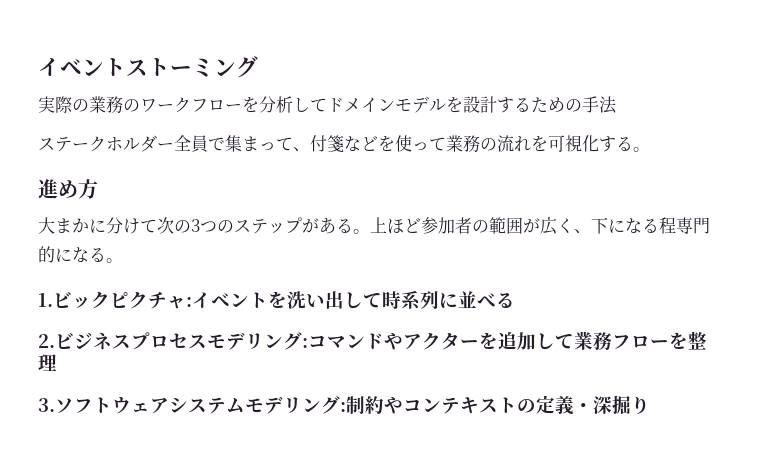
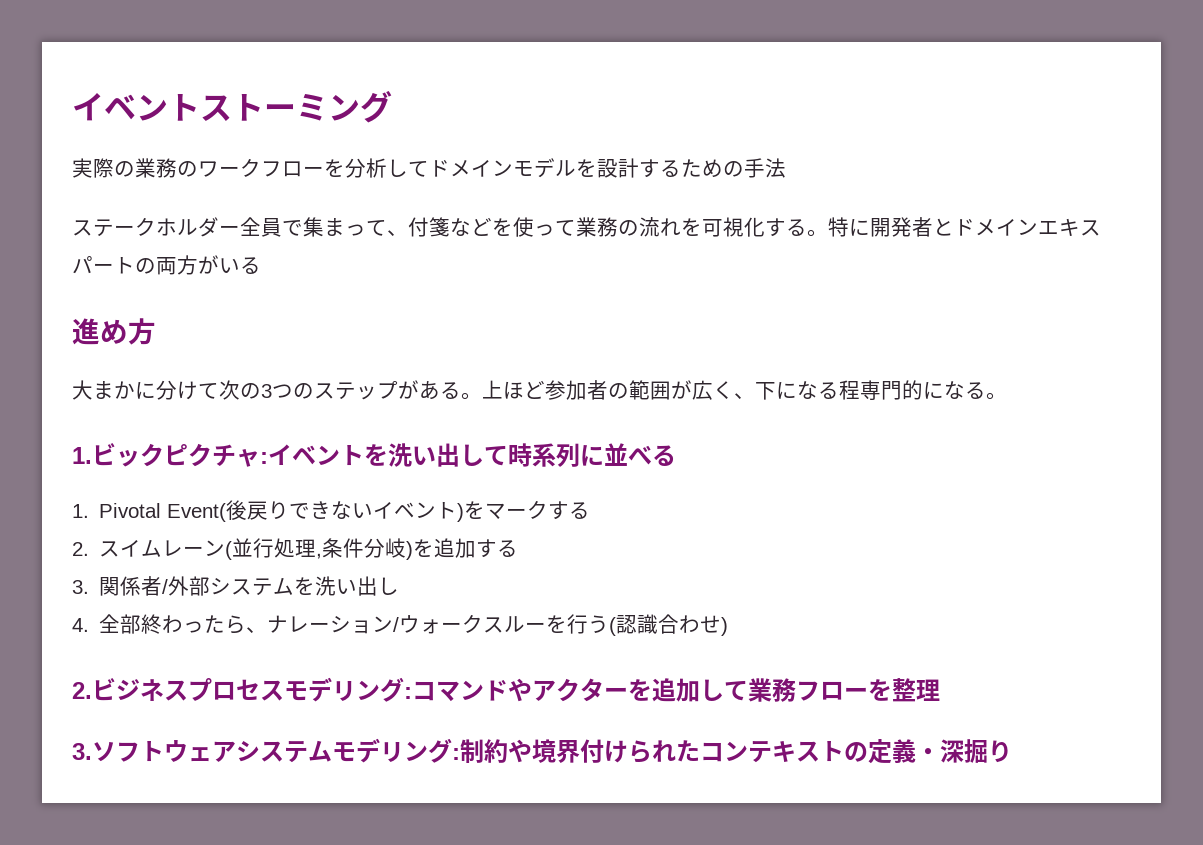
(650, 149) none -> [828,217,1101,237] [72,255,261,275] 特に開発者とドメインエキスパートの両方がいる
(515, 300) none -> [72,500,591,522] [72,538,519,560] [72,576,400,596] [72,614,729,636] // 1. Pivotal Event(後戻りできないイベント)をマークする // 2.スイムレーン(並行処理,条件分岐)を追加する // 3.関係者/外部システムを洗い出し // 4.全部終わったら、ナレーション/ウォークスルーを行う(認識合わせ)
(403, 405) none -> [532,739,700,763] 境界付けられた

